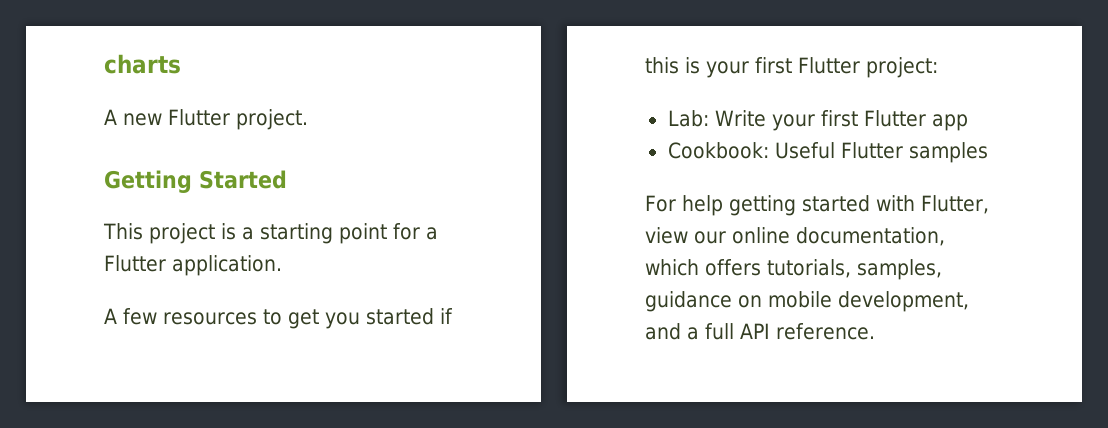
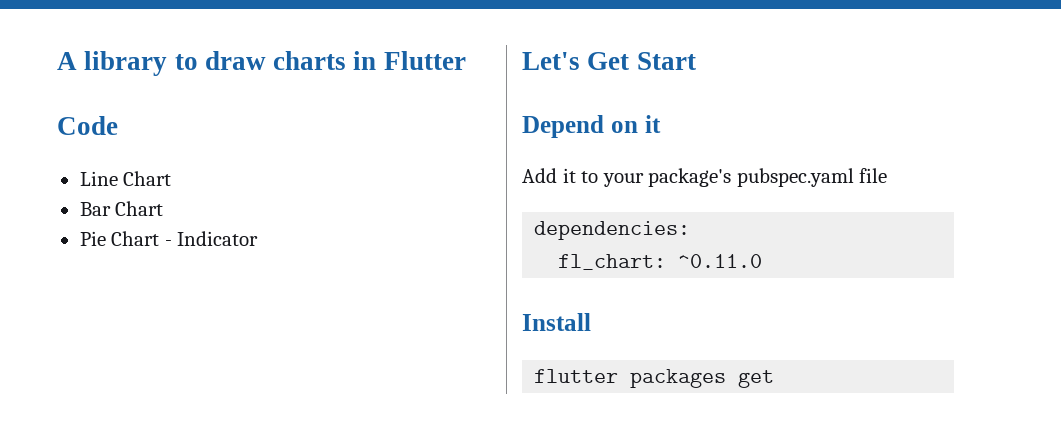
[104,54,181,74] [104,109,308,130] [104,170,287,193] [103,223,438,244] [104,255,282,276] [104,308,453,329] [645,57,938,78] [667,110,968,131] [667,142,988,163] [645,195,989,216] [645,227,945,246] [645,259,942,280] [645,291,969,312] [645,323,875,340] charts // A new Flutter project. // Getting Started // This project is a starting point for a Flutter application. // A few resources to get you started if this is your first Flutter project: // Lab: Write your first Flutter app // Cookbook: Useful Flutter samples // For help getting started with Flutter, view our online documentation, which offers tutorials, samples, guidance on mobile development, and a full API reference. -> [57,51,466,76] [57,116,118,135] [79,171,172,186] [79,201,164,216] [79,231,259,246] [522,52,696,70] [522,115,661,138] [522,168,888,187] [534,221,691,240] [558,254,763,270] [522,313,591,331] [534,369,775,388] A library to draw charts in Flutter // Code // Line Chart // Bar Chart // Pie Chart - Indicator // Let's Get Start // Depend on it // Add it to your package's pubspec.yaml file // dependencies: // fl_chart: ^0.11.0 // Install // flutter packages get

